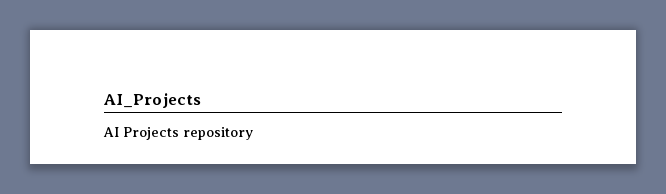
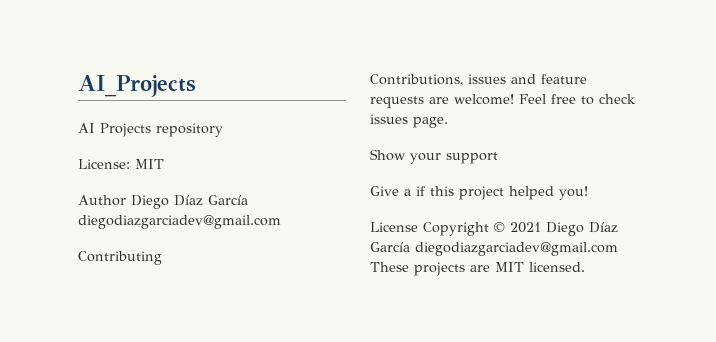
(253, 133) none -> [78,159,164,169] [78,195,248,209] [78,215,281,229] [78,251,162,265] [370,74,587,86] [370,94,636,108] [370,114,448,128] [370,149,498,164] [370,186,588,200] [370,222,618,236] [370,242,618,256] [370,262,585,276] // License: MIT // Author Diego Díaz García diegodiazgarciadev@gmail.com // Contributing // Contributions, issues and feature requests are welcome! Feel free to check issues page. // Show your support // Give a if this project helped you! // License Copyright © 2021 Diego Díaz García diegodiazgarciadev@gmail.com These projects are MIT licensed.

